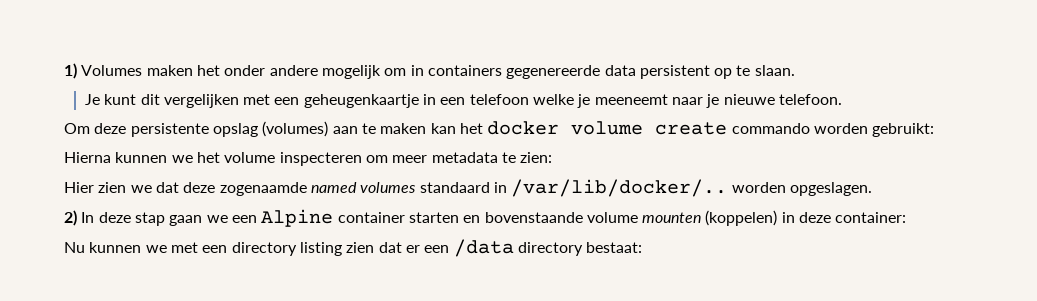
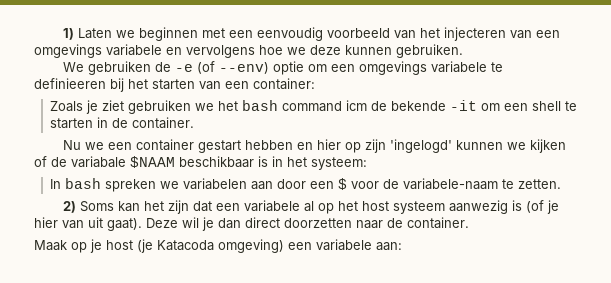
[81,65,795,79] [84,94,842,108] [64,121,935,137] [64,152,553,166] [64,179,872,197] [64,209,907,227] [64,239,643,257] Volumes maken het onder andere mogelijk om in containers gegenereerde data persistent op te slaan. // Je kunt dit vergelijken met een geheugenkaartje in een telefoon welke je meeneemt naar je nieuwe telefoon. // Om deze persistente opslag (volumes) aan te maken kan het docker volume create commando worden gebruikt: // Hierna kunnen we het volume inspecteren om meer metadata te zien: // Hier zien we dat deze zogenaamde named volumes standaard in /var/lib/docker/.. worden opgeslagen. // 2) In deze stap gaan we een Alpine container starten en bovenstaande volume mounten (koppelen) in deze container: // Nu kunnen we met een directory listing zien dat er een /data directory bestaat: -> [77,27,560,41] [34,44,463,58] [62,61,503,75] [34,78,315,92] [49,100,577,114] [49,117,194,129] [62,139,566,153] [34,156,367,170] [49,178,561,192] [62,200,559,214] [34,217,469,231] [34,239,402,253] Laten we beginnen met een eenvoudig voorbeeld van het injecteren van een omgevings variabele en vervolgens hoe we deze kunnen gebruiken. // We gebruiken de -e (of --env) optie om een omgevings variabele te definieeren bij het starten van een container: // Zoals je ziet gebruiken we het bash command icm de bekende -it om een shell te starten in de container. // Nu we een container gestart hebben en hier op zijn 'ingelogd' kunnen we kijken of de variabale $NAAM beschikbaar is in het systeem: // In bash spreken we variabelen aan door een $ voor de variabele-naam te zetten. // 2) Soms kan het zijn dat een variabele al op het host systeem aanwezig is (of je hier van uit gaat). Deze wil je dan direct doorzetten naar de container. // Maak op je host (je Katacoda omgeving) een variabele aan:

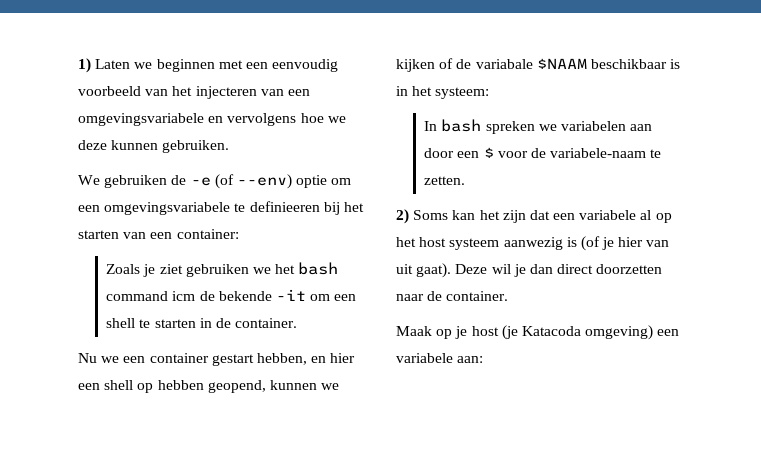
[34,44,162,58] omgevings variabele -> [78,113,204,126] omgevingsvariabele
[358,61,487,75] omgevings variabele -> [104,202,231,215] omgevingsvariabele
[244,140,293,150] hebben -> [256,353,307,365] hebben,
[344,139,452,153] op zijn 'ingelogd' -> [78,380,266,393] een shell op hebben geopend,

